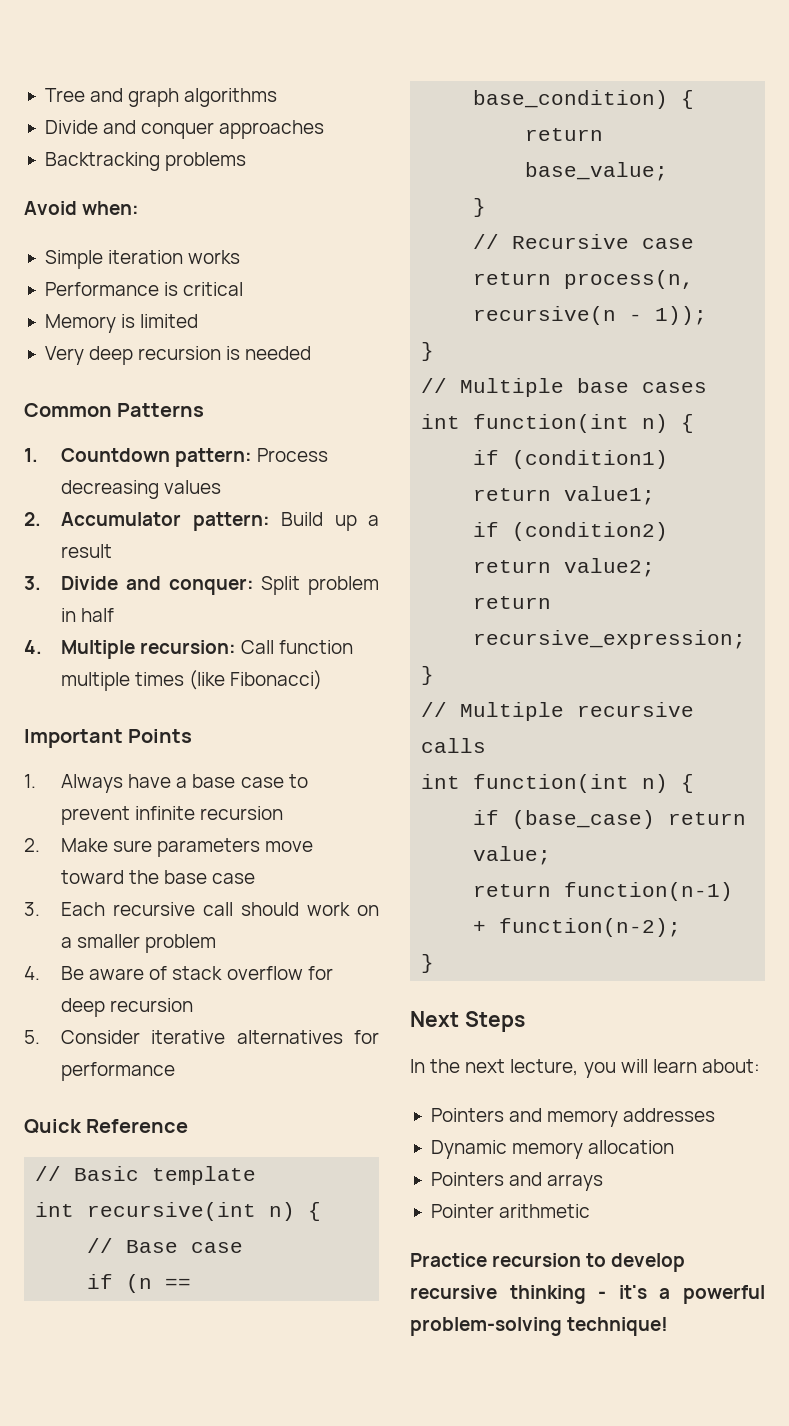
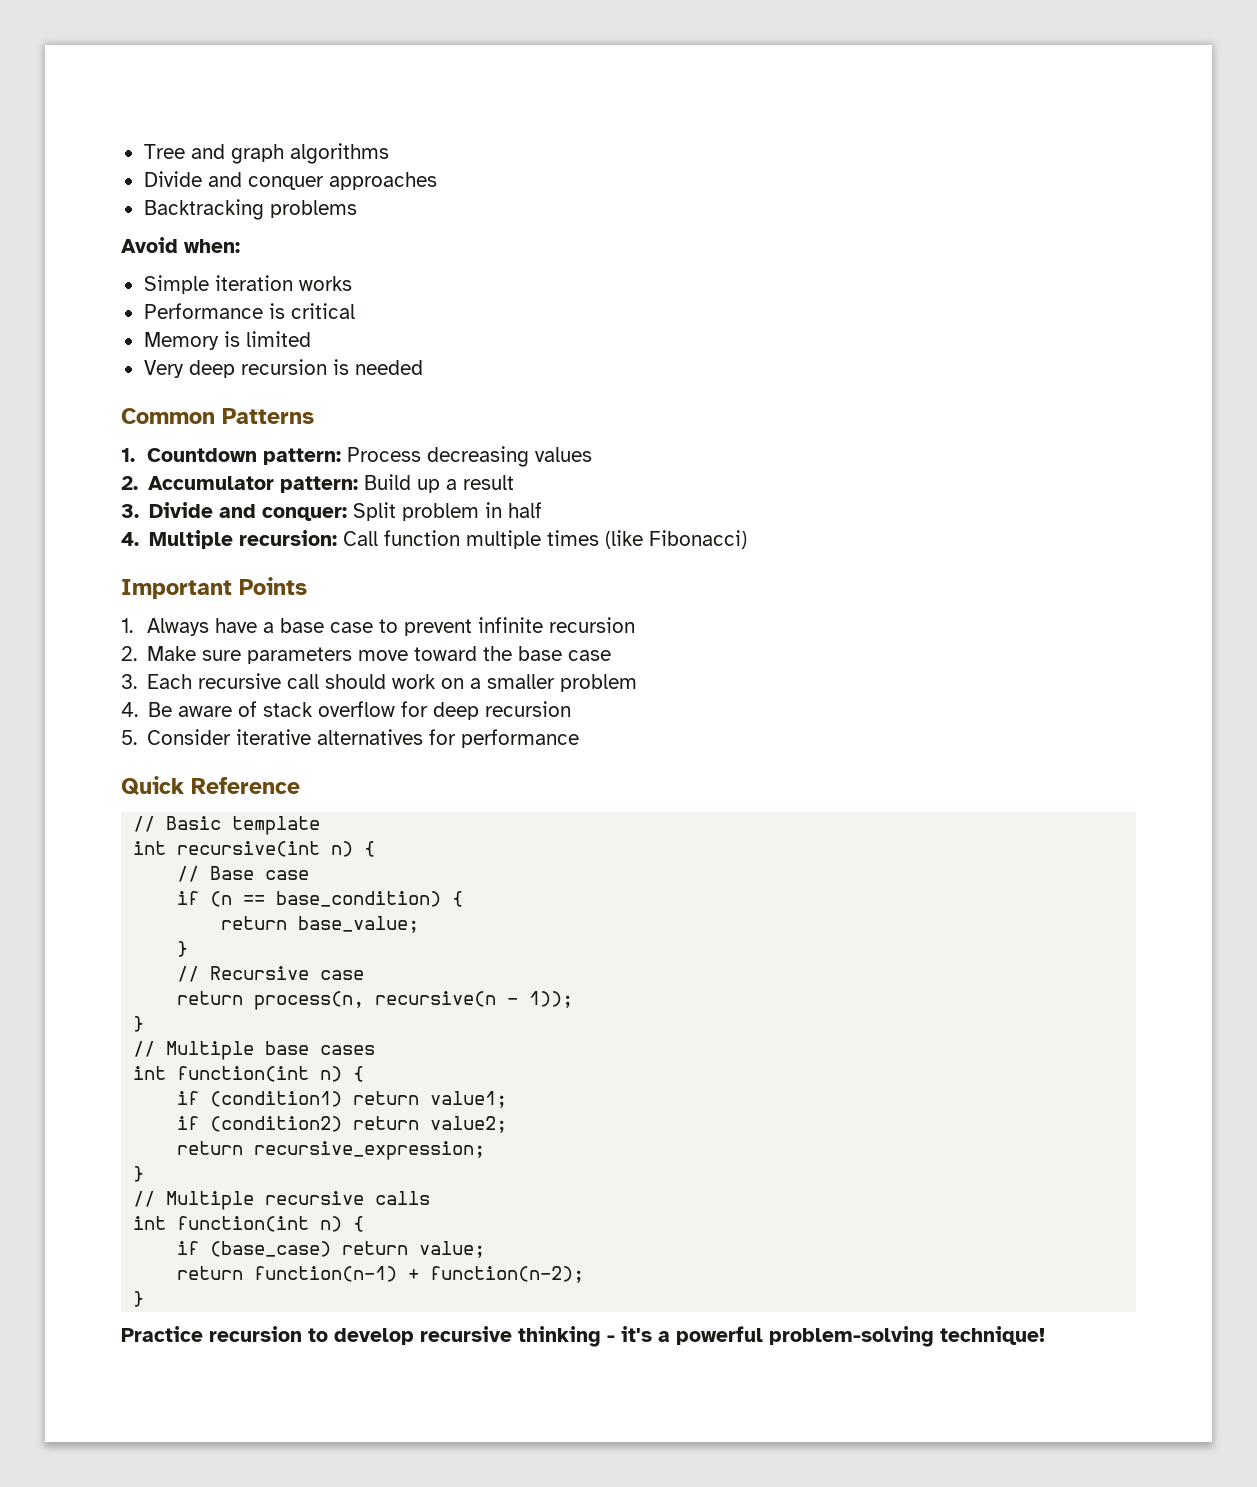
[410,1011,525,1032] [410,1059,760,1078] [430,1108,716,1127] [430,1140,675,1159] [430,1172,604,1191] [430,1204,591,1218] // Next Steps // In the next lecture, you will learn about: // Pointers and memory addresses // Dynamic memory allocation // Pointers and arrays // Pointer arithmetic -> (145, 1299) none

